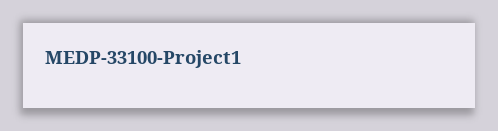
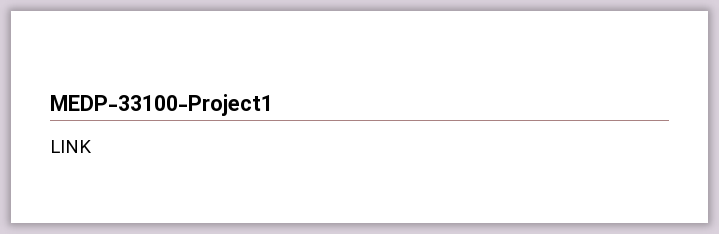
(241, 59) none -> [50,140,92,153] // LINK

